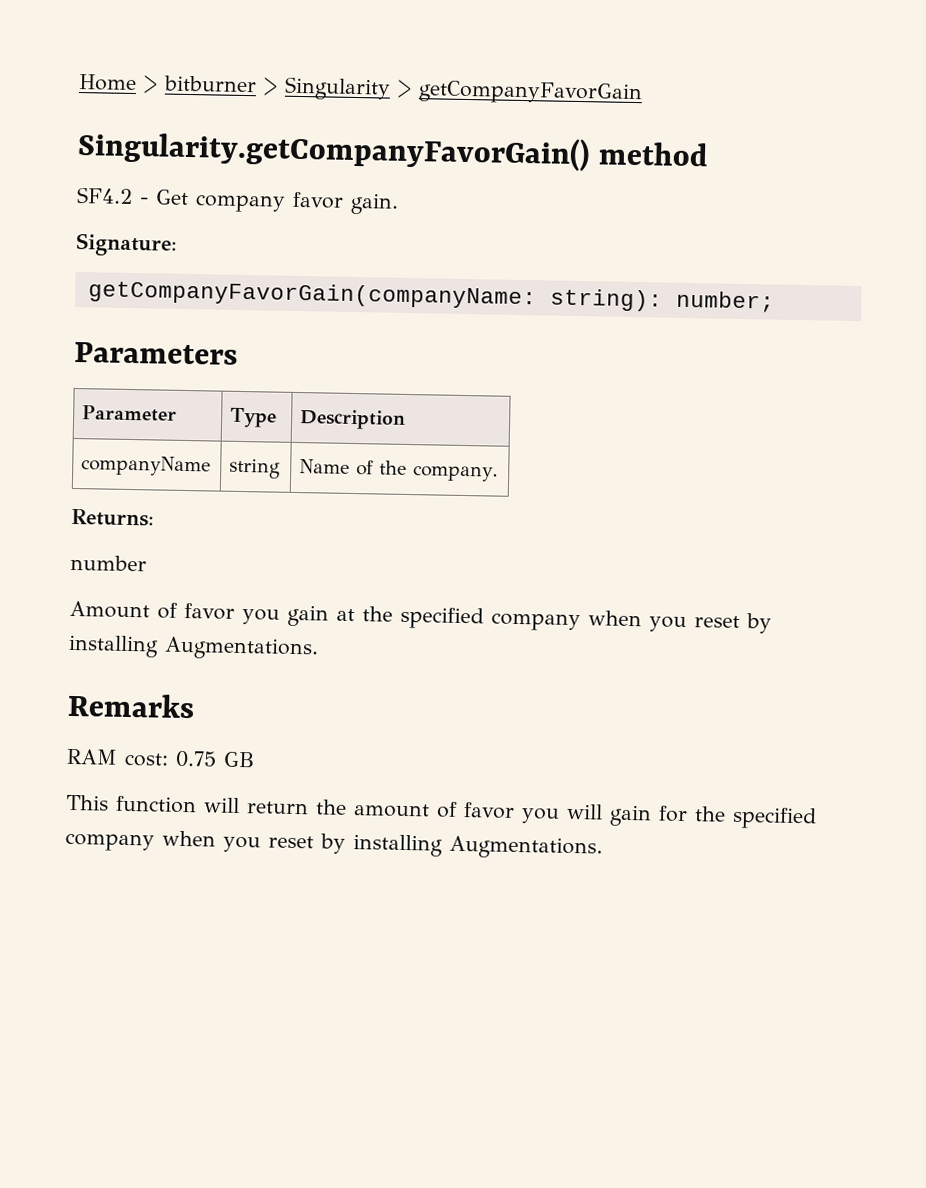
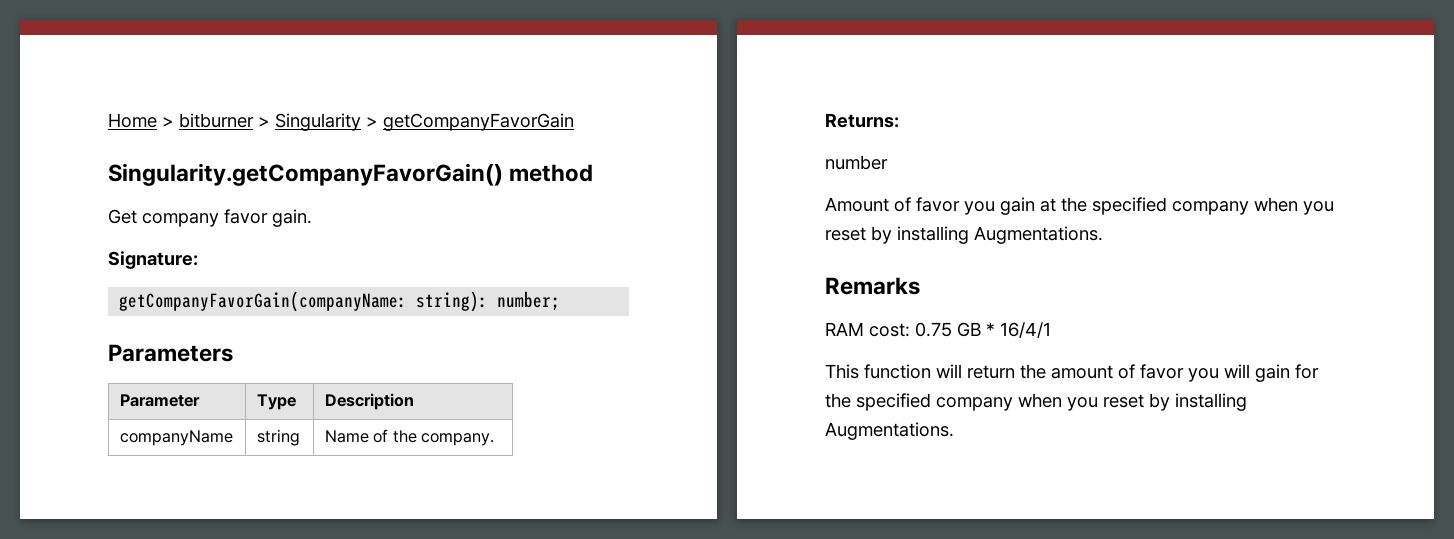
[76,187,149,205] SF4.2 - -> (594, 173) none
(255, 759) none -> [986,322,1051,338] * 16/4/1

